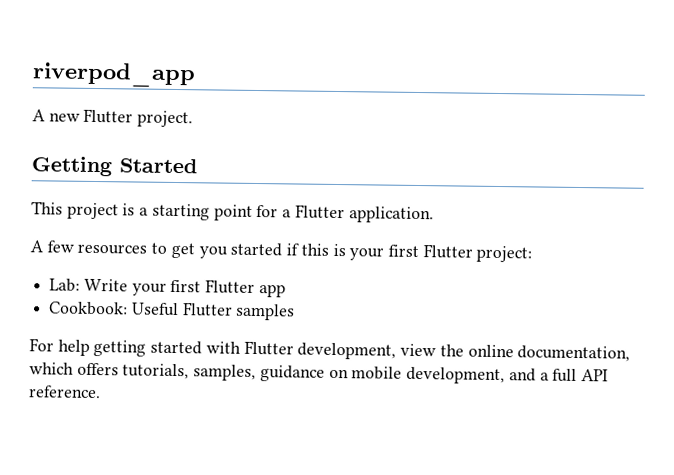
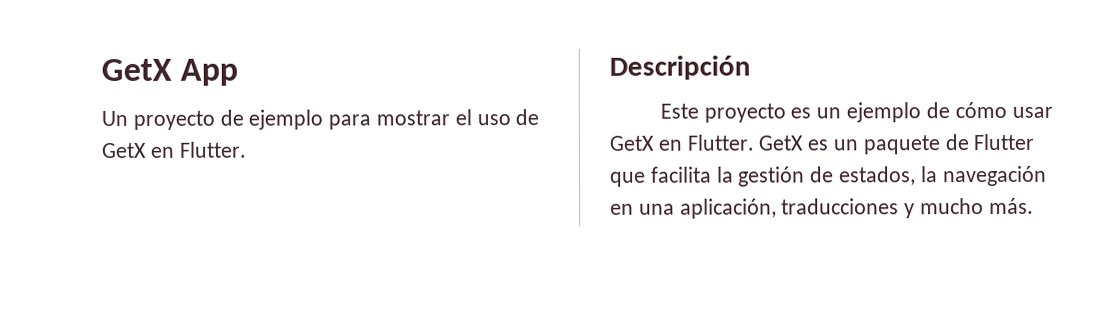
[32,62,196,88] [32,108,194,128] [31,156,197,177] [31,201,434,224] [30,240,533,263] [49,278,286,298] [49,301,296,321] [29,338,631,362] [29,362,608,385] [28,385,101,399] riverpod_app // A new Flutter project. // Getting Started // This project is a starting point for a Flutter application. // A few resources to get you started if this is your first Flutter project: // Lab: Write your first Flutter app // Cookbook: Useful Flutter samples // For help getting started with Flutter development, view the online documentation, which offers tutorials, samples, guidance on mobile development, and a full API reference. -> [101,58,239,86] [101,109,540,130] [101,141,246,159] [609,55,751,80] [659,101,1053,123] [609,133,1035,155] [610,165,1047,187] [610,197,1034,219] GetX App // Un proyecto de ejemplo para mostrar el uso de GetX en Flutter. // Descripción // Este proyecto es un ejemplo de cómo usar GetX en Flutter. GetX es un paquete de Flutter que facilita la gestión de estados, la navegación en una aplicación, traducciones y mucho más.

